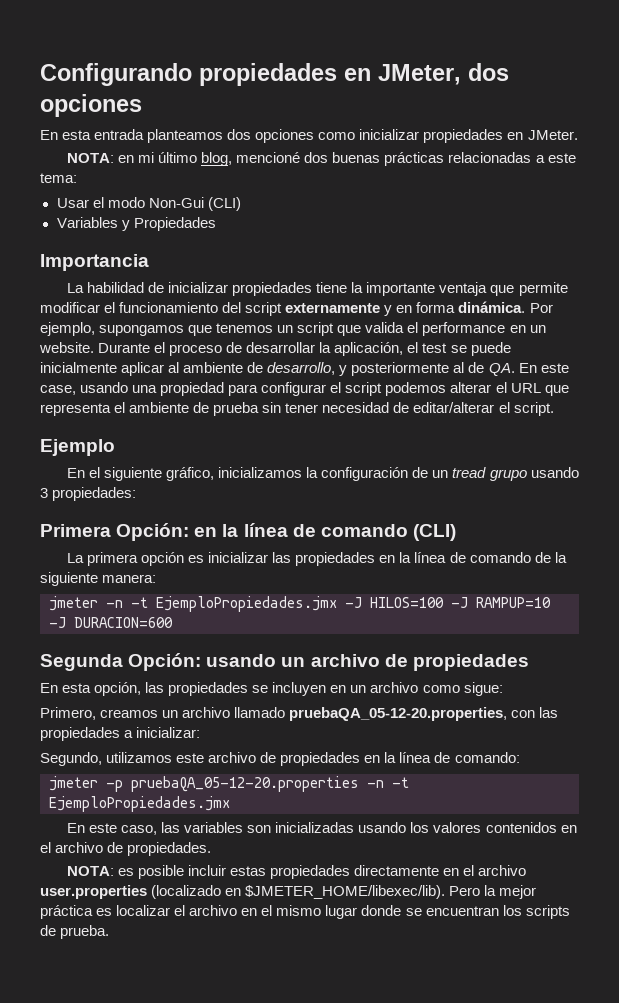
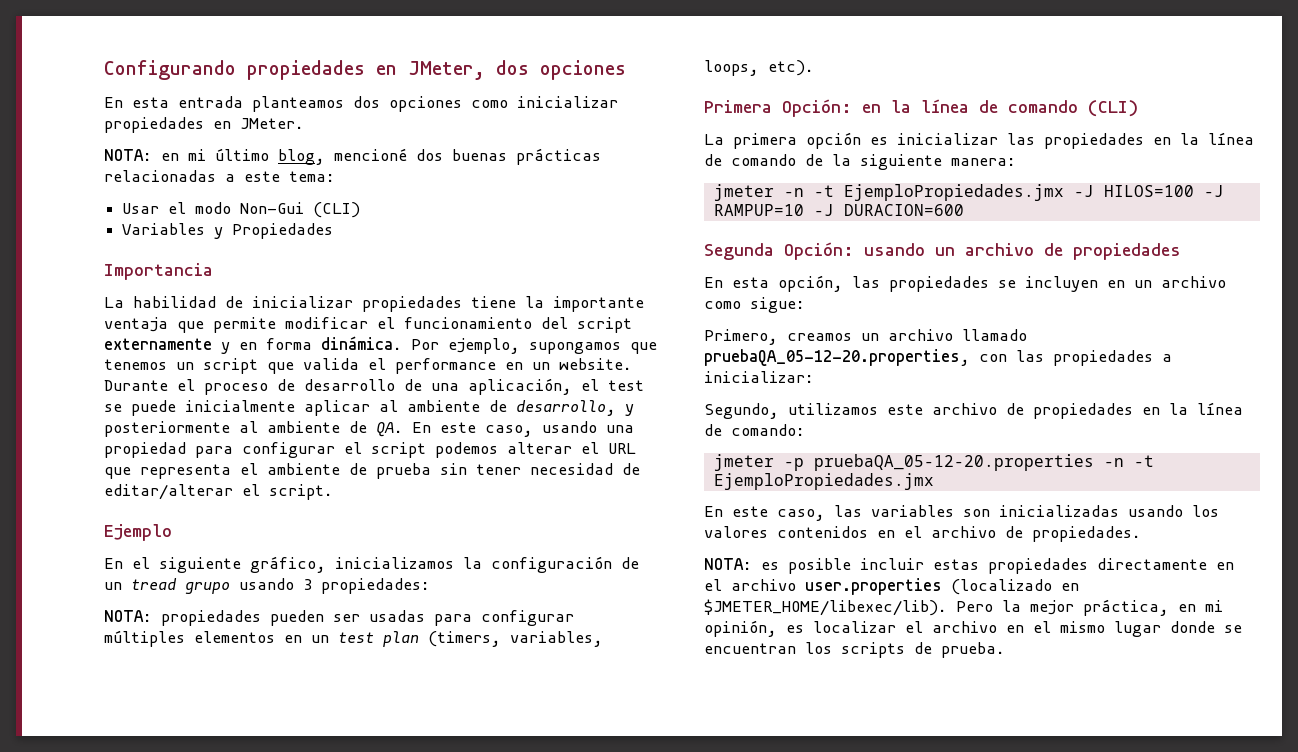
[246,342,332,353] desarrollar la -> [304,379,459,391] desarrollo de una
(465, 367) none -> [267,421,340,433] ambiente
[40,385,76,395] case, -> [485,425,533,437] caso,
(137, 494) none -> [104,610,574,626] [104,630,603,647] [704,60,814,76] // NOTA: propiedades pueden ser usadas para configurar múltiples elementos en un test plan (timers, variables, loops, etc).
[40,905,93,919] práctica -> [1083,599,1223,616] [704,620,777,637] práctica, en mi opinión,

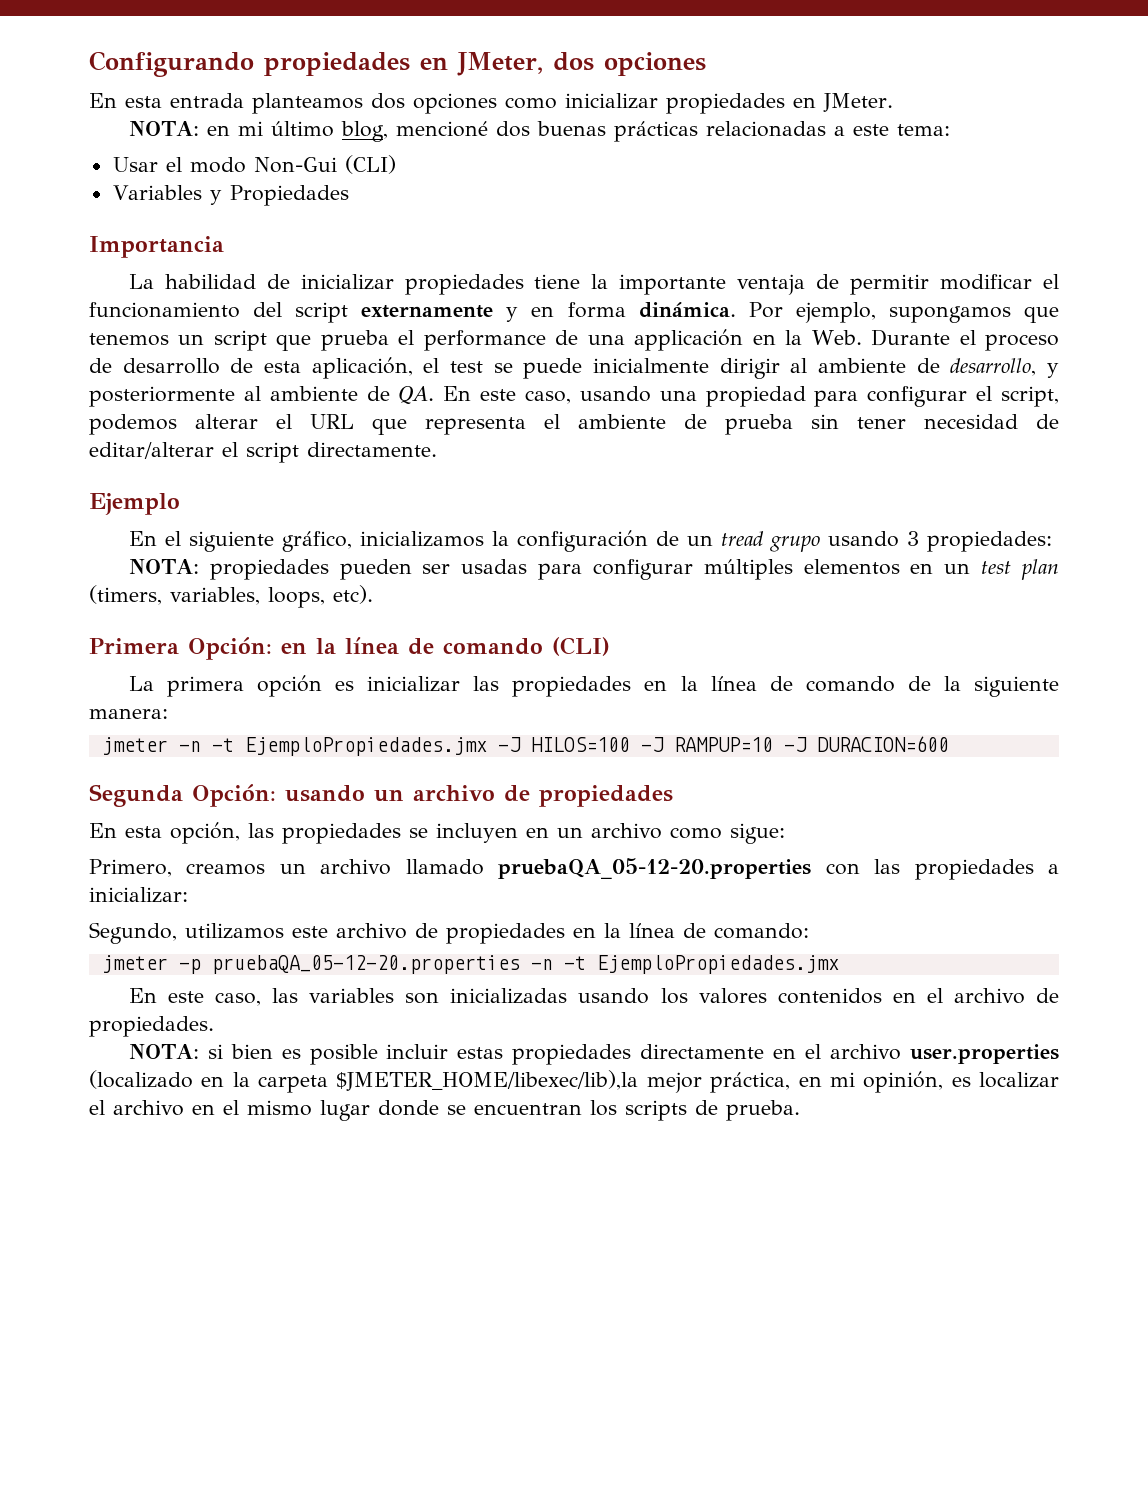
[177,317,276,333] que permite -> [816,274,930,295] de permitir
[303,358,359,370] valida -> [320,330,389,351] prueba
[505,358,632,370] en un website. -> [555,329,862,351] de una applicación en la Web.
[431,383,459,391] una -> [264,361,301,373] esta
[304,400,370,416] aplicar -> [719,358,780,379] dirigir
[371,442,426,458] script -> [1001,386,1059,407] script,
[269,484,333,500] script. -> [246,442,437,463] script directamente.
[704,349,970,366] pruebaQA_05-12-20.properties, -> [498,858,812,879] pruebaQA_05-12-20.properties
(752, 564) none -> [207,1044,273,1059] si bien
[704,599,1021,616] $JMETER_HOME/libexec/lib). Pero la -> [232,1070,639,1093] la carpeta $JMETER_HOME/libexec/lib),la

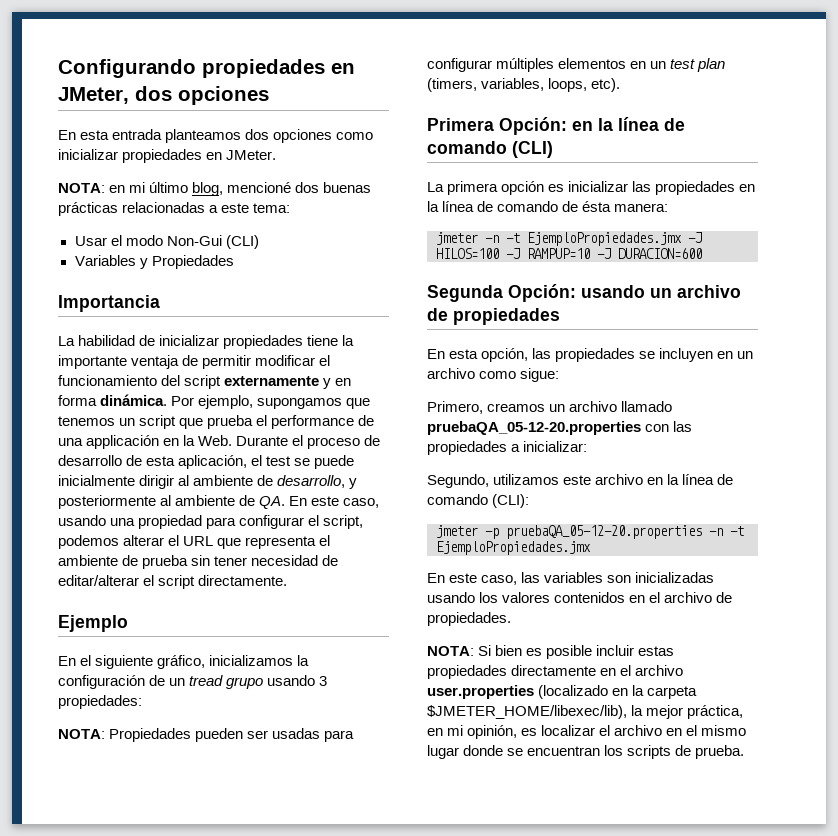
[209,559,329,580] propiedades -> [109,728,192,742] Propiedades
[943,676,1059,697] la siguiente -> [582,201,612,212] ésta
[415,923,809,944] de propiedades en la línea de comando: -> [647,474,734,485] [427,494,530,508] en la línea de comando (CLI):
[207,1044,223,1059] si -> [478,645,492,656] Si
[336,1070,639,1091] $JMETER_HOME/libexec/lib),la -> [427,705,644,719] $JMETER_HOME/libexec/lib), la

